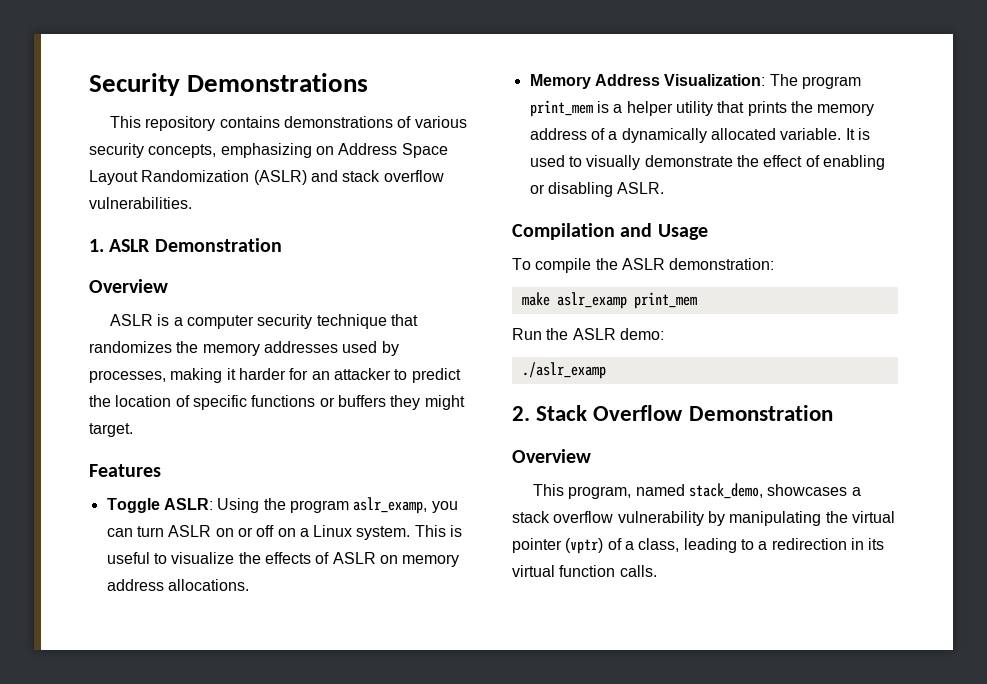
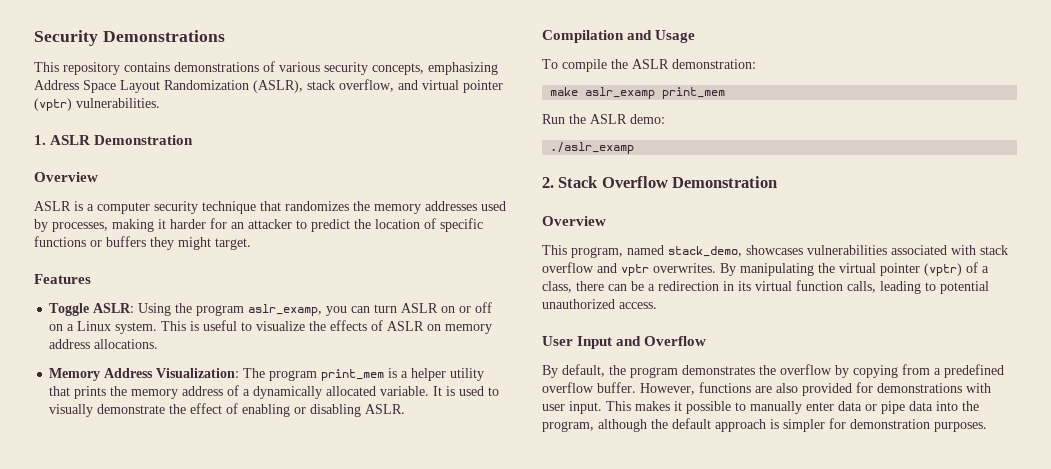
[315,146,334,155] on -> (498, 68) none
[253,170,444,185] (ASLR) and stack overflow -> [253,79,503,93] [34,98,72,111] (ASLR), stack overflow, and virtual pointer (vptr)
[851,487,861,496] [512,511,725,526] a stack overflow vulnerability by -> [807,245,1008,255] [542,262,736,276] vulnerabilities associated with stack overflow and vptr overwrites. By
[683,538,754,553] leading to -> [576,281,644,291] there can be
[619,565,657,577] calls. -> [847,281,989,294] [542,299,657,309] [542,336,707,349] [542,364,1004,378] [542,382,991,396] [542,401,979,414] [542,418,987,432] calls, leading to potential unauthorized access. // User Input and Overflow // By default, the program demonstrates the overflow by copying from a predefined overflow buffer. However, functions are also provided for demonstrations with user input. This makes it possible to manually enter data or pipe data into the program, although the default approach is simpler for demonstration purposes.

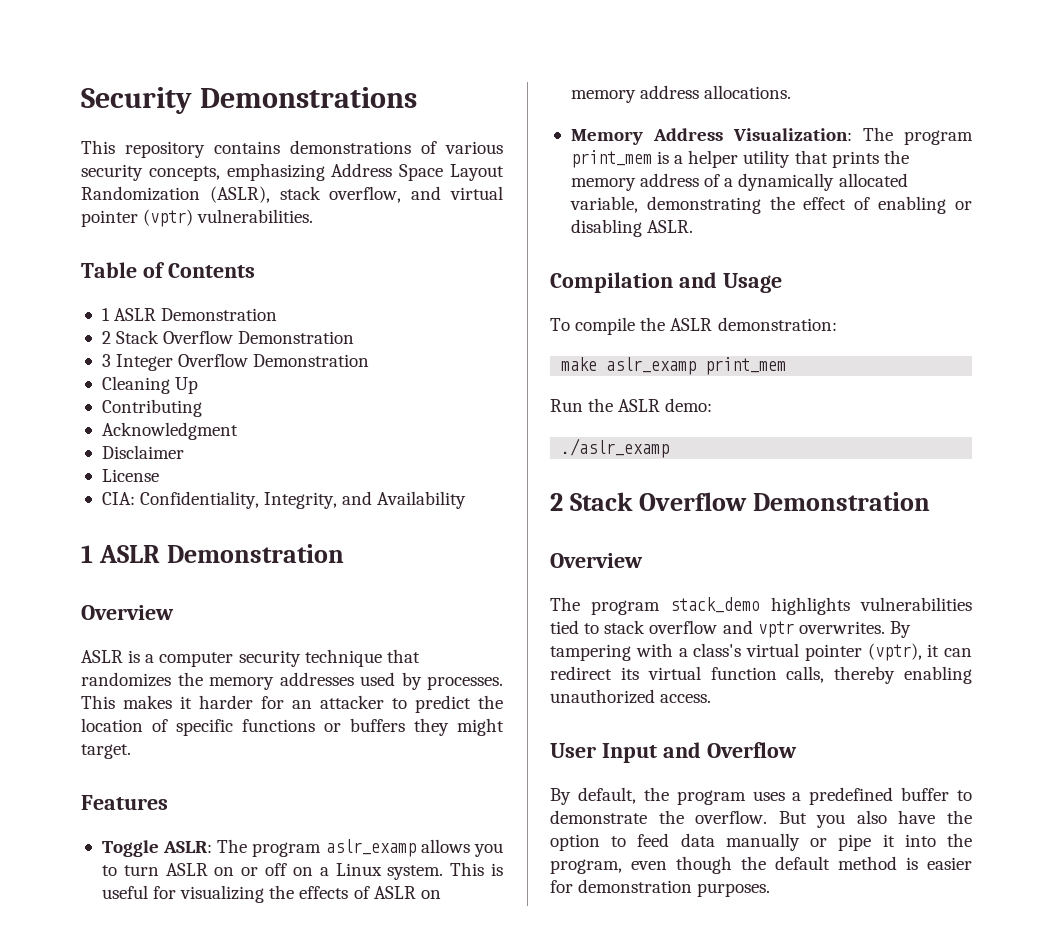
[34,135,46,145] 1. -> [81,262,255,278] [101,308,278,321] [101,330,355,344] [101,353,370,371] [101,376,199,394] [101,399,202,417] [101,422,238,440] [101,445,184,459] [101,469,159,482] [101,491,467,509] [81,545,93,563] Table of Contents // 1 ASLR Demonstration // 2 Stack Overflow Demonstration // 3 Integer Overflow Demonstration // Cleaning Up // Contributing // Acknowledgment // Disclaimer // License // CIA: Confidentiality, Integrity, and Availability // 1
[52,219,154,232] processes, making -> [427,676,503,690] [81,695,172,709] processes. This makes
[138,303,371,316] Using the program aslr_examp, you can -> [217,839,503,857] [101,865,117,876] The program aslr_examp allows you to
[241,321,306,331] to visualize -> [153,885,265,903] for visualizing
[380,386,500,396] [49,404,166,417] variable. It is used to visually demonstrate -> [569,196,761,214] variable, demonstrating
[542,177,554,188] 2. -> [550,493,563,511] 2
[542,245,976,258] This program, named stack_demo, showcases vulnerabilities associated with -> [550,597,972,615] [550,620,600,634] The program stack_demo highlights vulnerabilities tied to
[740,262,989,276] [542,281,734,293] manipulating the virtual pointer (vptr) of a class, there can be a redirection in -> [550,643,972,661] [550,666,612,680] tampering with a class's virtual pointer (vptr), it can redirect
[880,281,989,294] leading to potential -> [834,666,972,684] thereby enabling
[682,364,1004,378] [542,382,991,396] [542,401,862,414] demonstrates the overflow by copying from a predefined overflow buffer. However, functions are also provided for demonstrations with user input. This makes it possible to manually enter data -> [752,787,972,805] [550,810,972,828] [550,833,800,851] uses a predefined buffer to demonstrate the overflow. But you also have the option to feed data manually
[909,401,933,411] data -> [882,834,895,847] it
[598,418,825,432] although the default approach is simpler -> [631,856,972,874] even though the default method is easier

